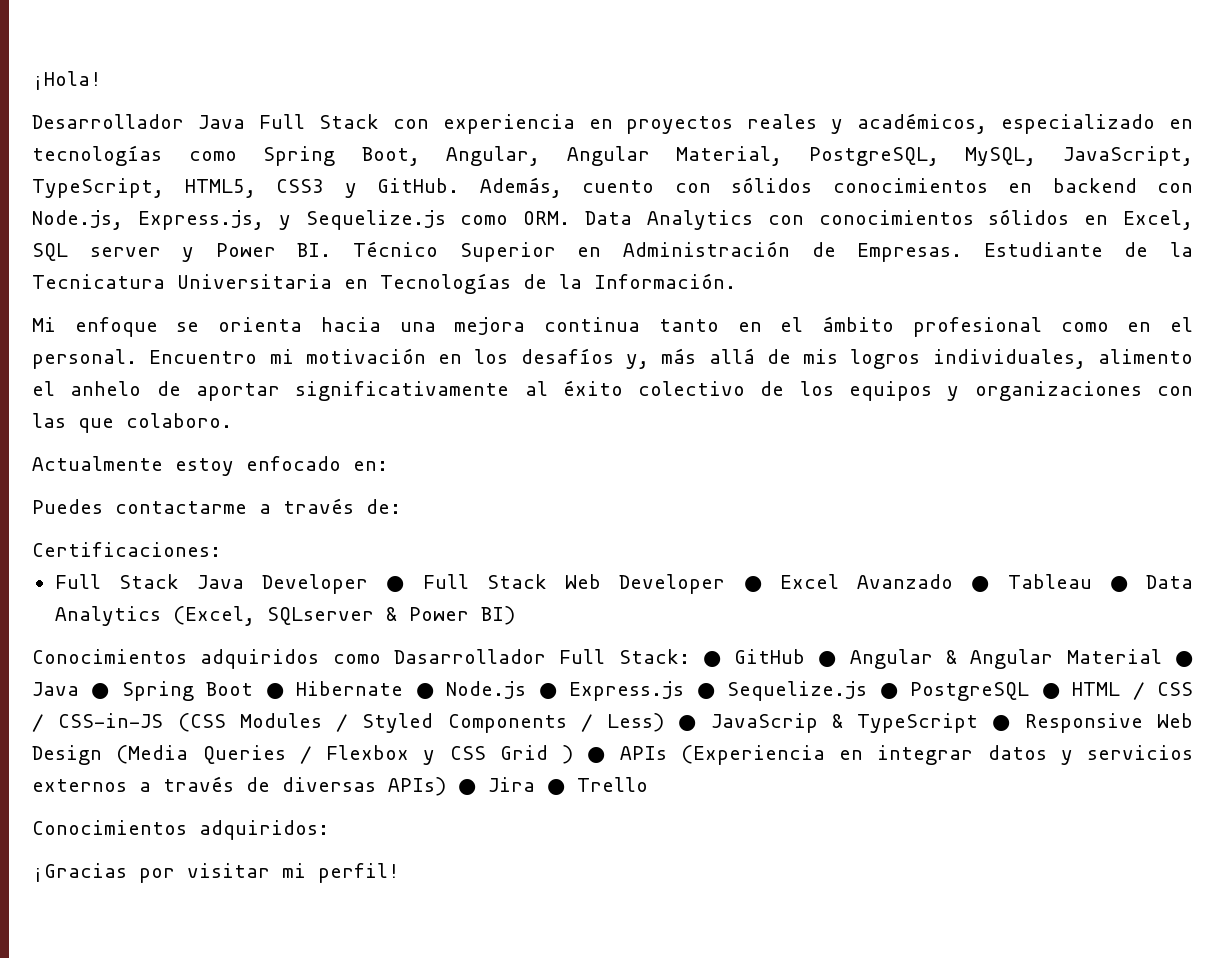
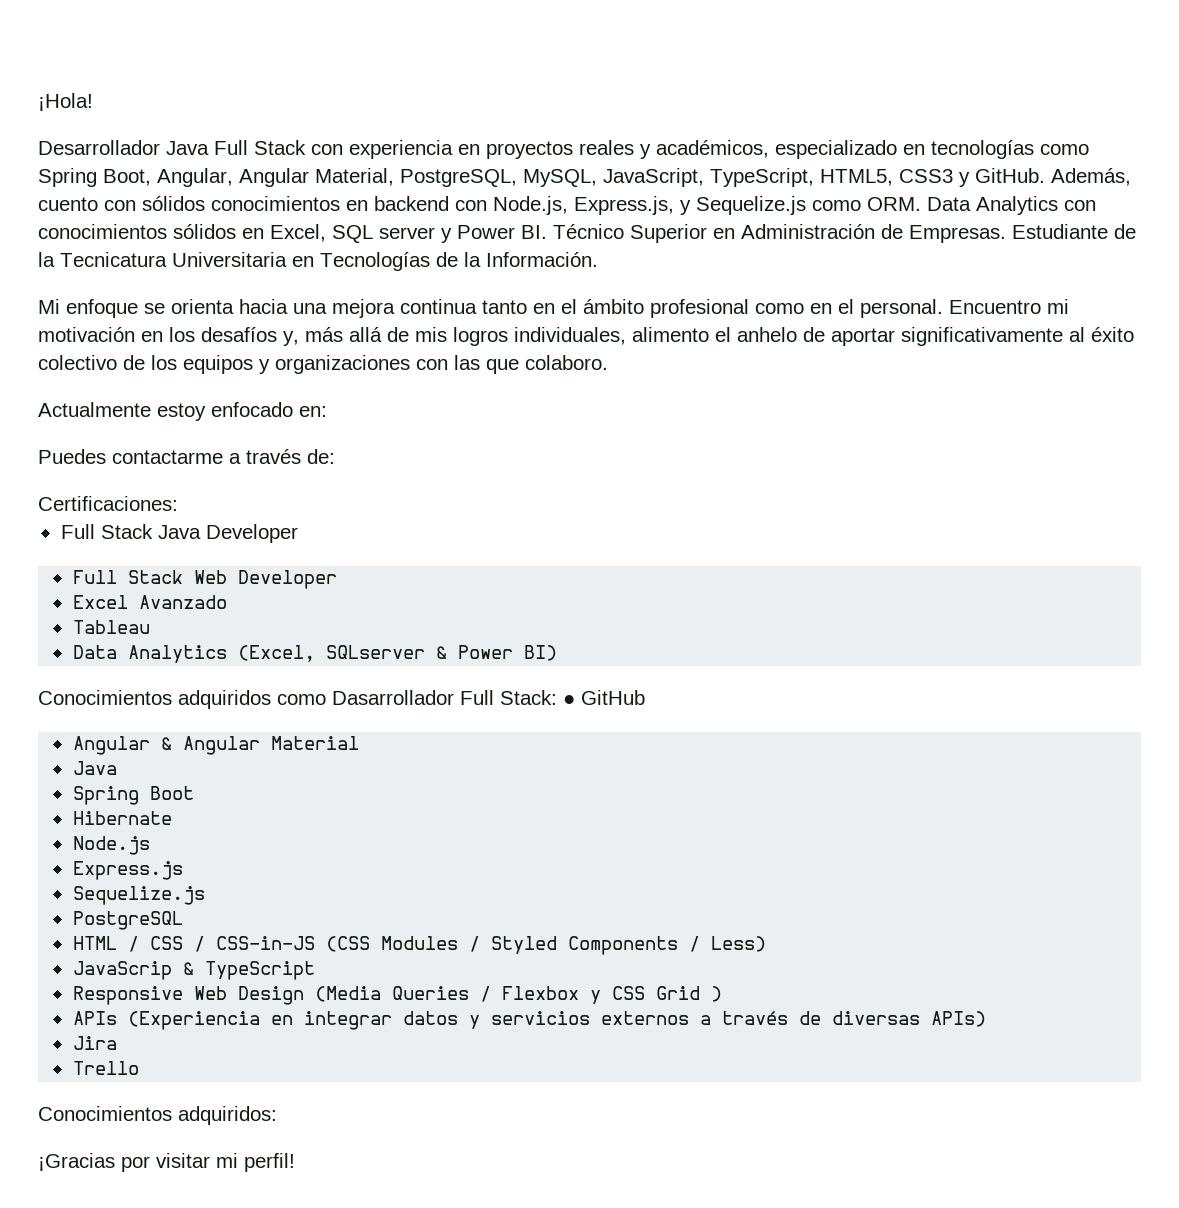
[386,576,405,592] ● -> (298, 533) //
[743,576,762,592] ● -> (337, 579) //
[971,576,990,592] ● -> (227, 602) //
[1109,576,1128,592] ● -> (150, 627) //
[818,651,837,667] ● -> (645, 697) //
[1174,651,1193,667] [32,682,110,699] ● Java ● -> [72,761,117,775] // Java //
[265,683,284,699] ● -> (194, 793) //
[415,683,434,699] ● -> (172, 818) //
[538,683,557,699] ● -> (150, 845) //
[696,681,898,701] ● Sequelize.js ● -> [72,886,205,905] // Sequelize.js //
[1041,683,1060,699] ● -> (183, 920) //
[678,715,697,731] ● -> (766, 944) //
[992,715,1011,731] ● -> (315, 970) //
[587,747,606,763] ● -> (722, 994) //
[458,779,476,795] ● -> (986, 1019) //
[547,779,565,795] ● -> (117, 1043) //

